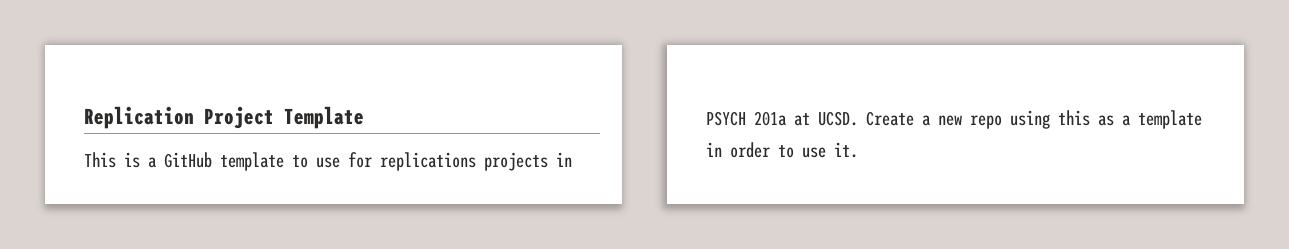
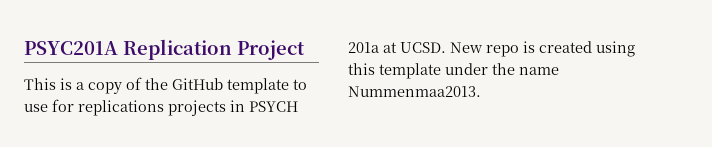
(84, 117) none -> [24,41,118,55] PSYC201A
[284,106,364,129] Template -> (305, 50) none
(156, 162) none -> [88,77,168,94] copy of the
[866,110,1202,129] [706,142,858,158] Create a new repo using this as a template in order to use it. -> [450,41,635,57] [348,63,559,79] [348,86,481,97] New repo is created using this template under the name Nummenmaa2013.

